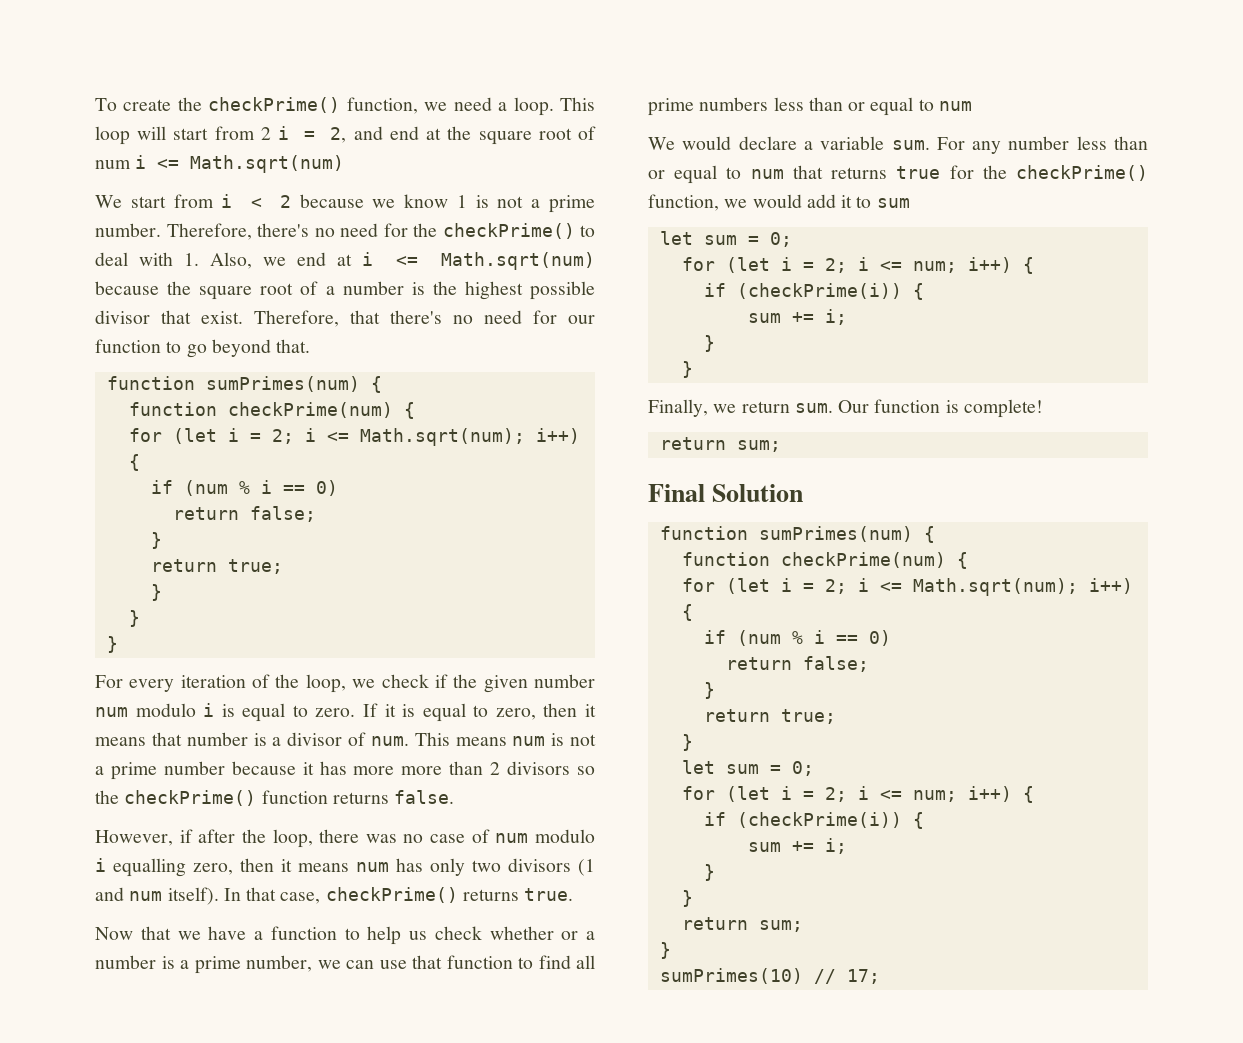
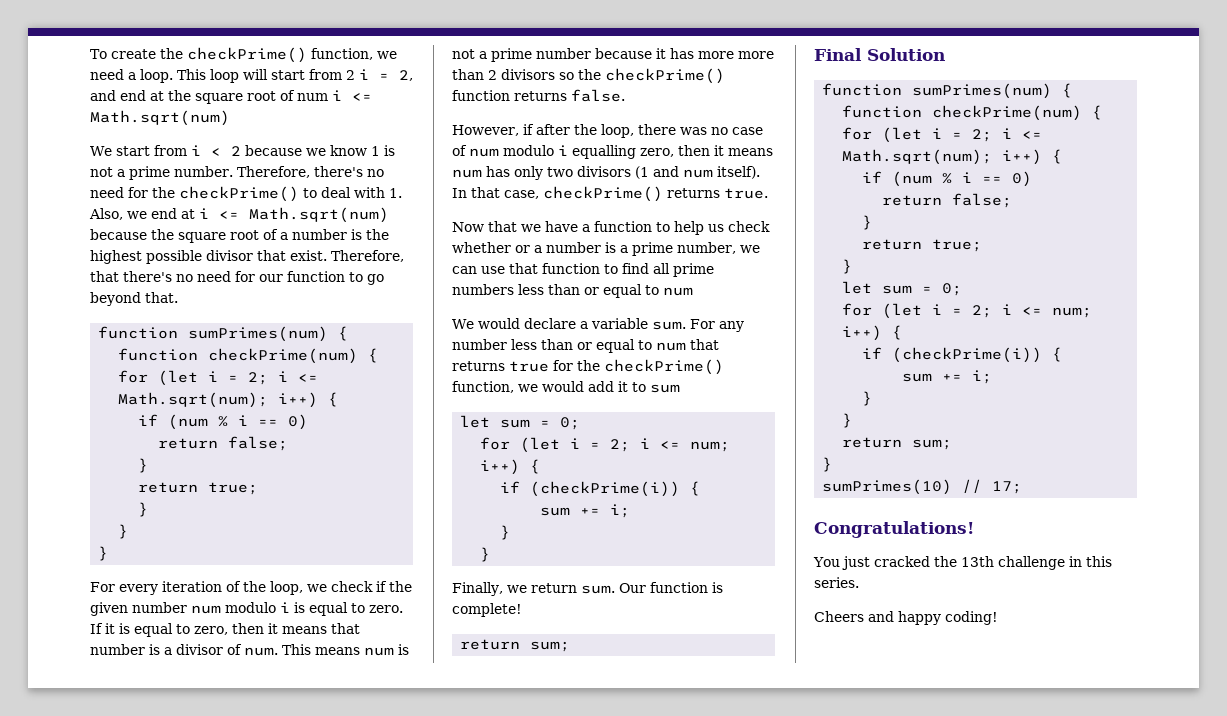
(880, 976) none -> [814,521,974,538] [813,556,1112,570] [814,577,859,588] [814,611,998,625] // Congratulations! // You just cracked the 13th challenge in this series. // Cheers and happy coding!

